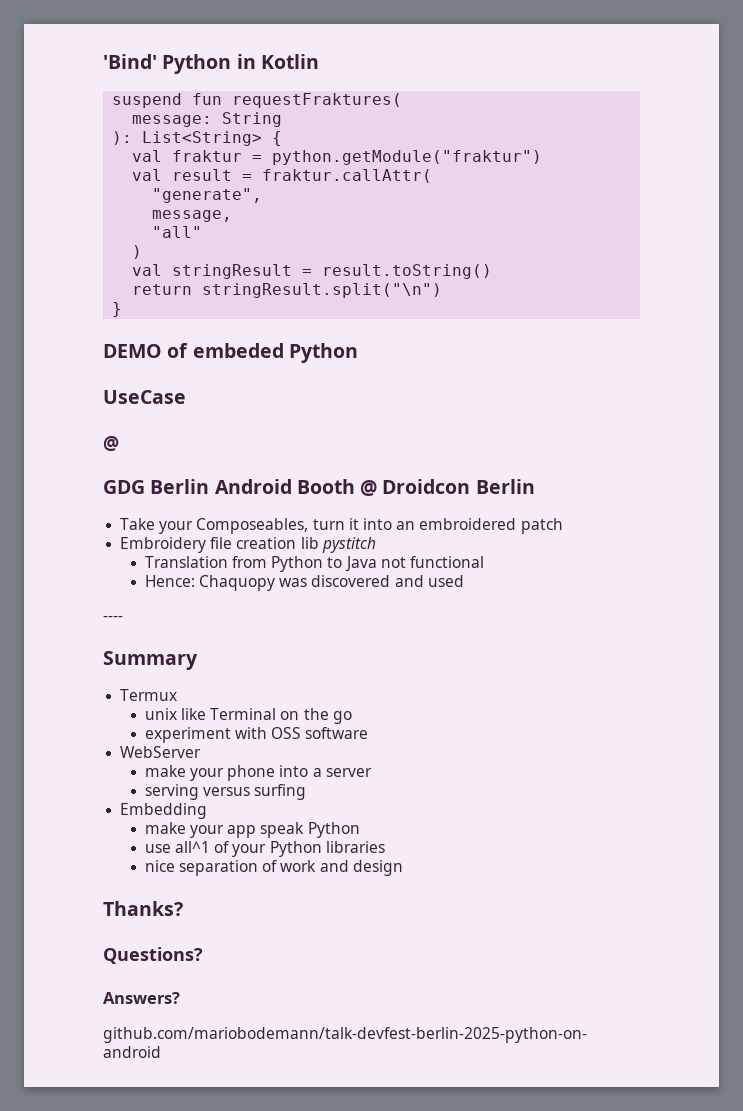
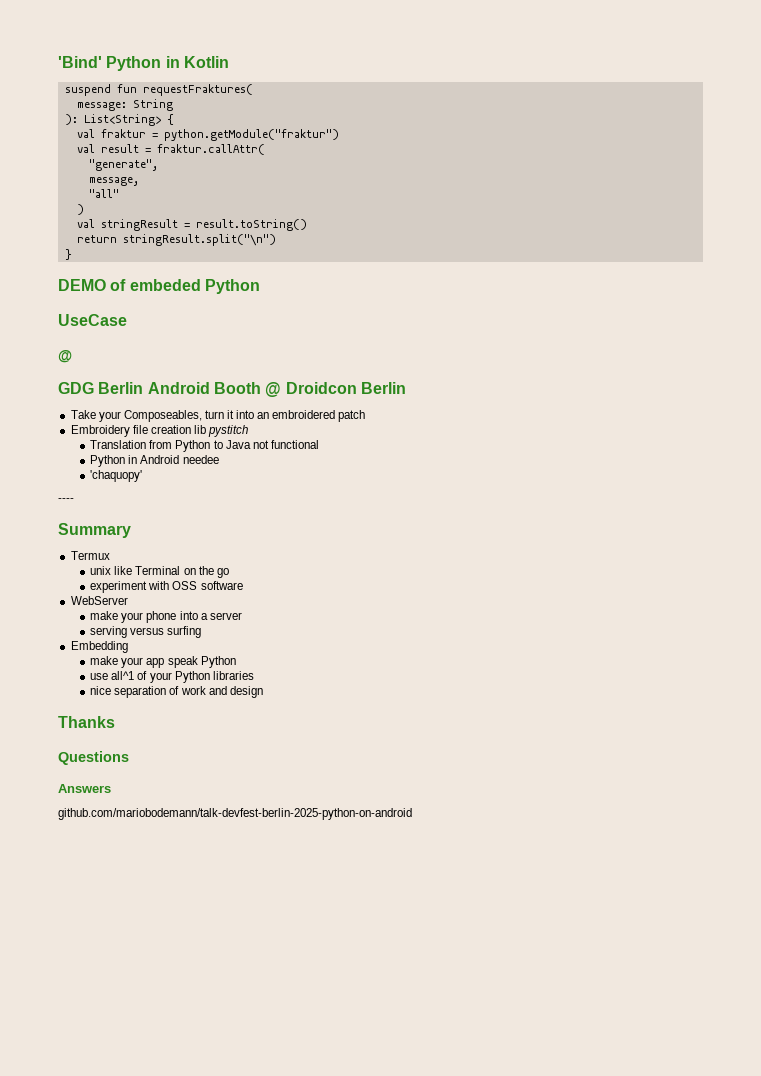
[144,575,464,591] Hence: Chaquopy was discovered and used -> [90,455,219,467] [90,470,143,482] Python in Android needee // 'chaquopy'
[103,901,183,916] [103,947,203,964] [103,992,180,1004] Thanks? // Questions? // Answers? -> [58,716,115,728] [58,751,129,765] [58,784,111,793] Thanks // Questions // Answers

